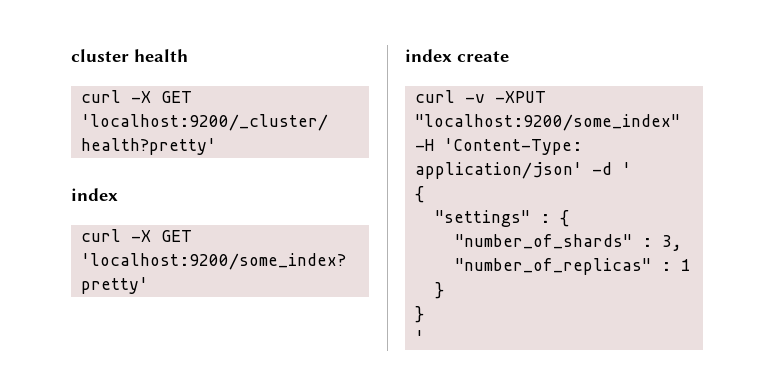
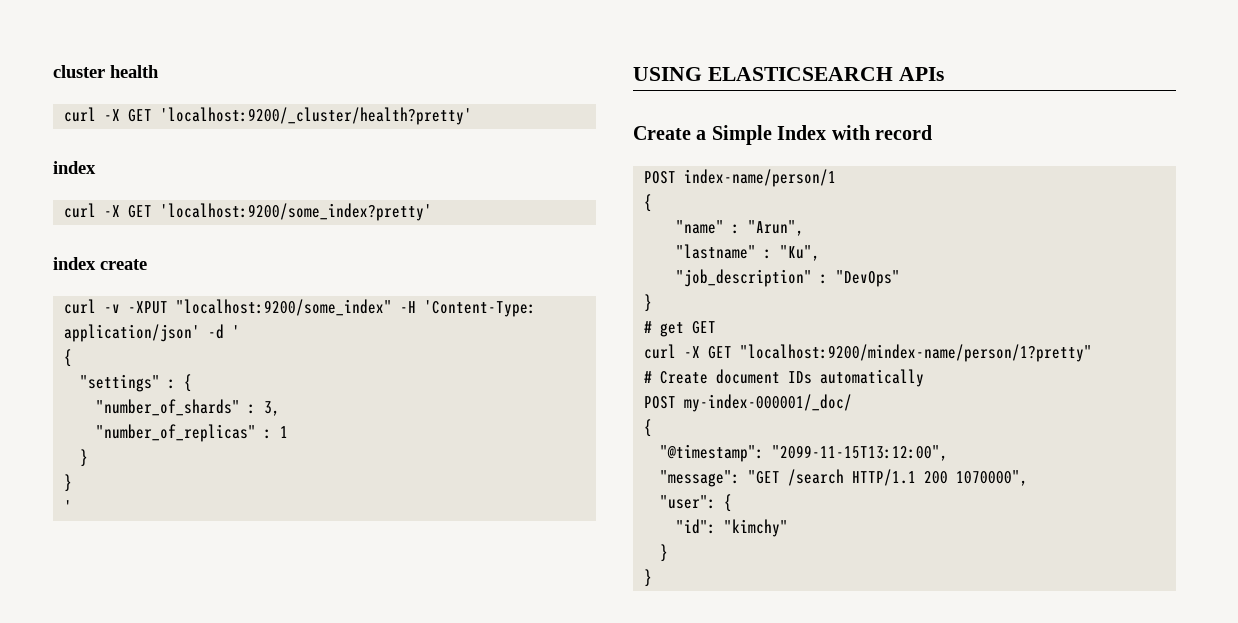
(424, 336) none -> [633,67,944,81] [633,125,932,145] [643,169,836,187] [643,194,652,212] [675,220,804,236] [675,244,820,261] [675,269,900,287] [643,294,652,312] [643,321,716,337] [643,344,1092,362] [643,369,924,387] [643,394,852,412] [643,419,652,437] [659,444,948,462] [659,469,1028,487] [659,494,732,512] [675,519,788,537] [659,544,668,562] [643,569,652,587] // USING ELASTICSEARCH APIs // Create a Simple Index with record // POST index-name/person/1 // { // "name" : "Arun", // "lastname" : "Ku", // "job_description" : "DevOps" // } // # get GET // curl -X GET "localhost:9200/mindex-name/person/1?pretty" // # Create document IDs automatically // POST my-index-000001/_doc/ // { // "@timestamp": "2099-11-15T13:12:00", // "message": "GET /search HTTP/1.1 200 1070000", // "user": { // "id": "kimchy" // } // }

